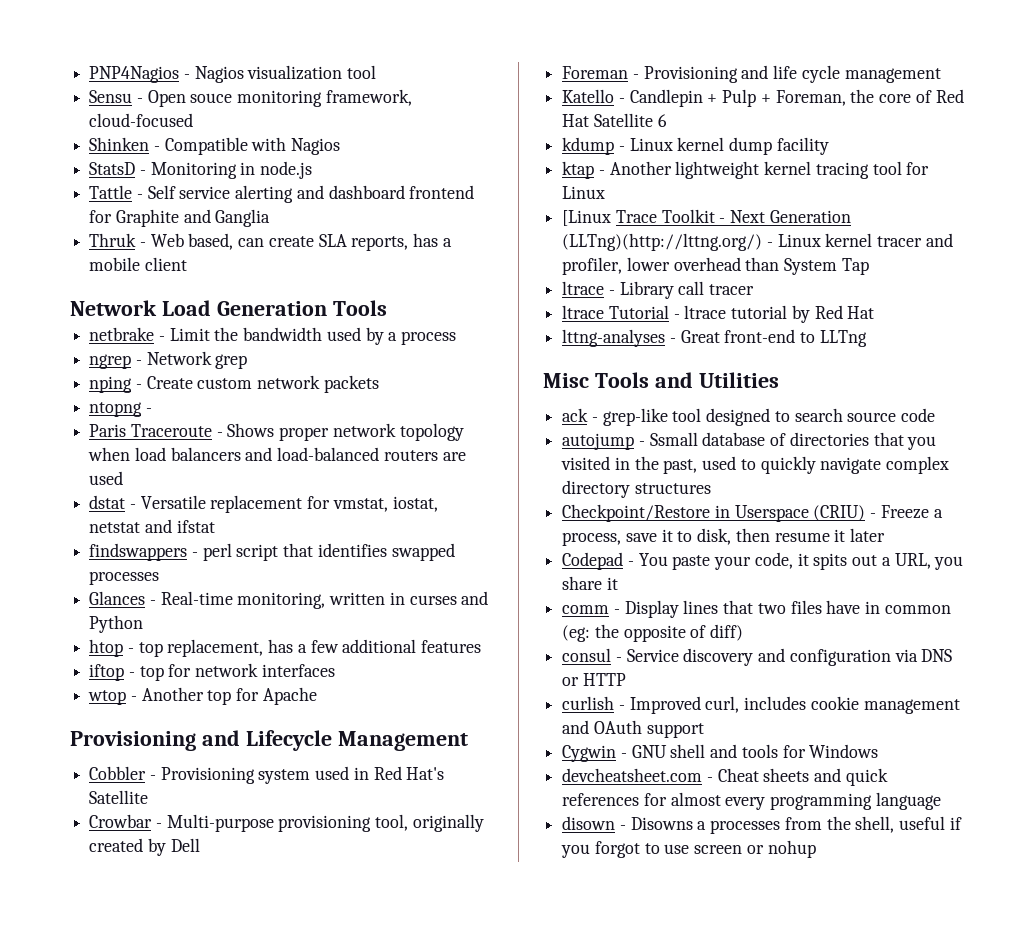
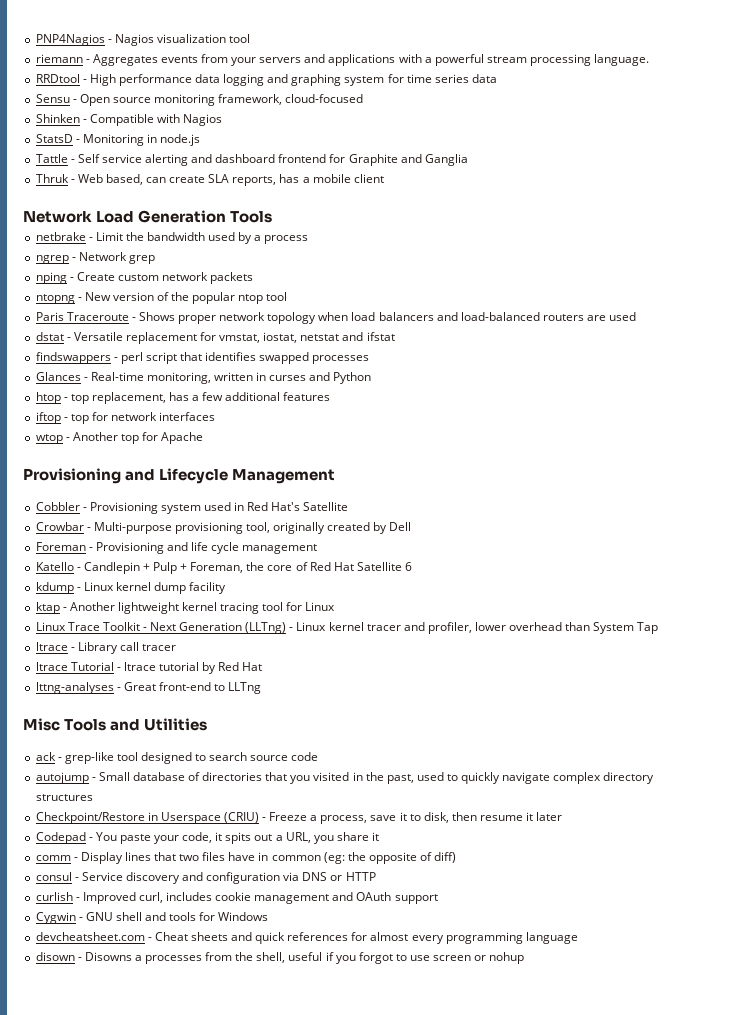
(377, 72) none -> [35,54,650,66] [35,74,497,86] // riemann - Aggregates events from your servers and applications with a powerful stream processing language. // RRDtool - High performance data logging and graphing system for time series data
[190,93,233,103] souce -> [112,97,151,103] source
(152, 410) none -> [84,292,288,304] New version of the popular ntop tool
[562,210,612,226] [Linux -> [35,622,66,631] Linux
[562,233,763,251] (LLTng)(http://lttng.org/) -> [245,622,287,634] (LLTng)
[649,432,698,446] Ssmall -> [98,772,130,781] Small

